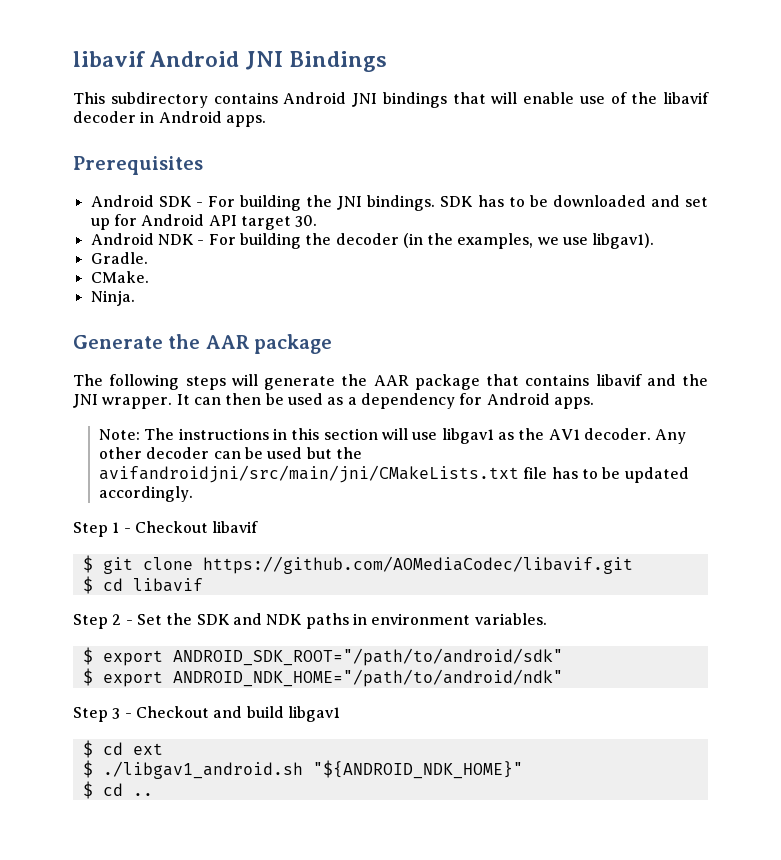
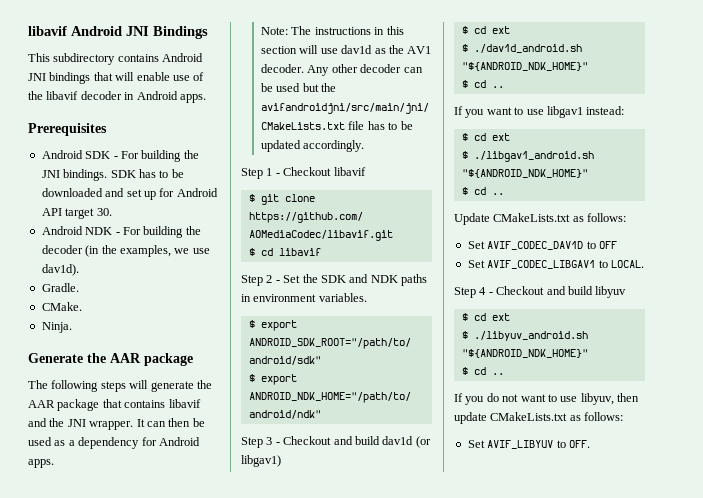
[592,233,655,249] libgav1). -> [41,264,79,276] dav1d).
[441,428,494,444] libgav1 -> [341,45,373,54] dav1d
[287,706,340,722] libgav1 -> [382,436,431,448] [241,455,281,467] [461,26,510,34] [461,44,582,53] [461,62,588,71] [461,80,504,88] [454,106,625,118] dav1d (or libgav1) // $ cd ext // $ ./dav1d_android.sh "${ANDROID_NDK_HOME}" // $ cd .. // If you want to use libgav1 instead:
(153, 794) none -> [454,213,627,225] [467,241,617,250] [467,260,644,269] [454,286,627,298] [461,313,510,321] [461,331,588,341] [461,349,588,358] [461,367,504,375] [454,393,639,405] [454,412,624,424] [467,440,590,449] // Update CMakeLists.txt as follows: // Set AVIF_CODEC_DAV1D to OFF // Set AVIF_CODEC_LIBGAV1 to LOCAL. // Step 4 - Checkout and build libyuv // $ cd ext // $ ./libyuv_android.sh "${ANDROID_NDK_HOME}" // $ cd .. // If you do not want to use libyuv, then update CMakeLists.txt as follows: // Set AVIF_LIBYUV to OFF.

